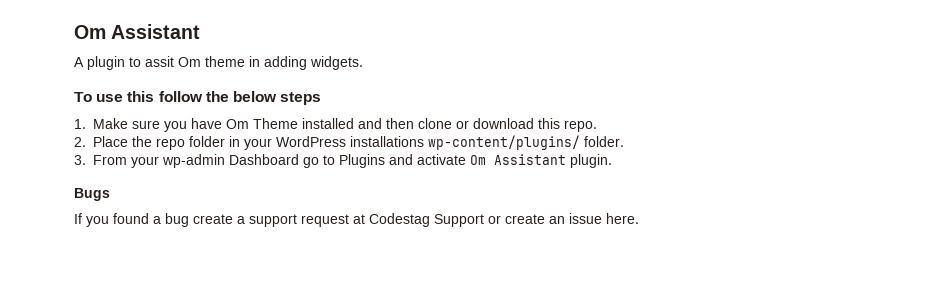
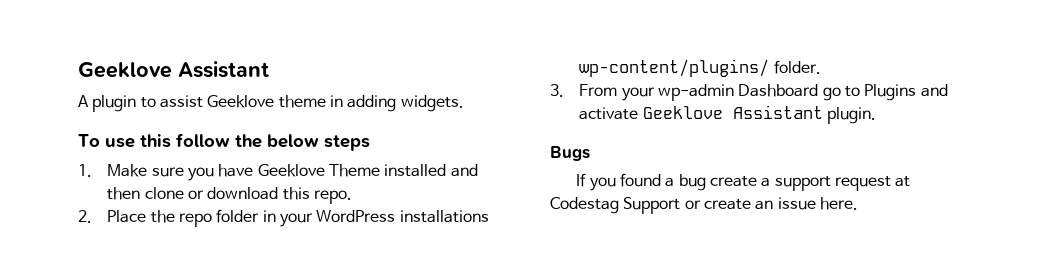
[74,25,106,39] Om -> [78,62,172,78] Geeklove
[145,56,201,67] assit Om -> [159,95,275,108] assist Geeklove
[226,119,249,129] Om -> [257,164,325,177] Geeklove
[470,155,486,165] Om -> [642,106,723,119] Geeklove

